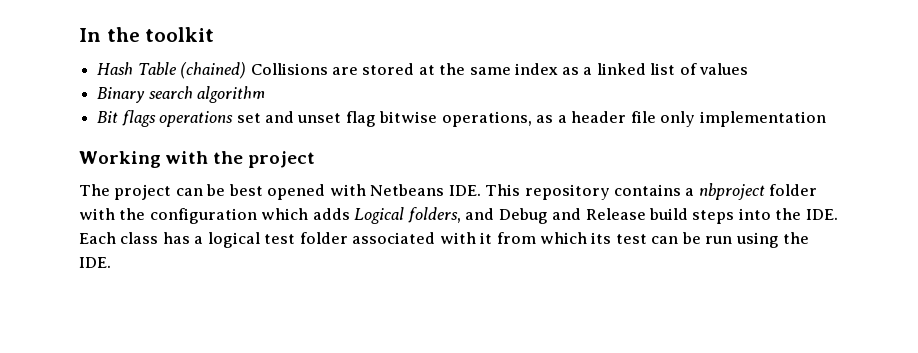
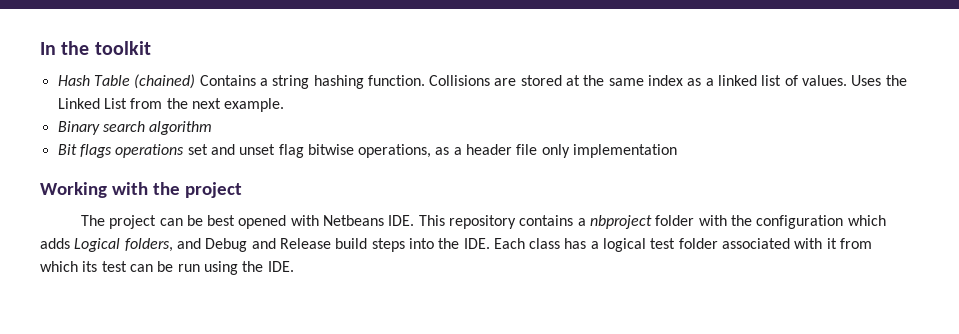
(247, 70) none -> [199,75,425,89] Contains a string hashing function.
[698,63,748,75] values -> [802,75,907,86] [57,98,285,112] values. Uses the Linked List from the next example.

